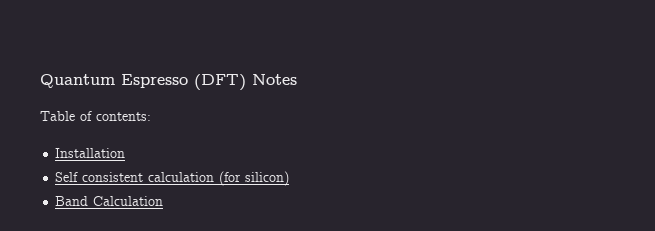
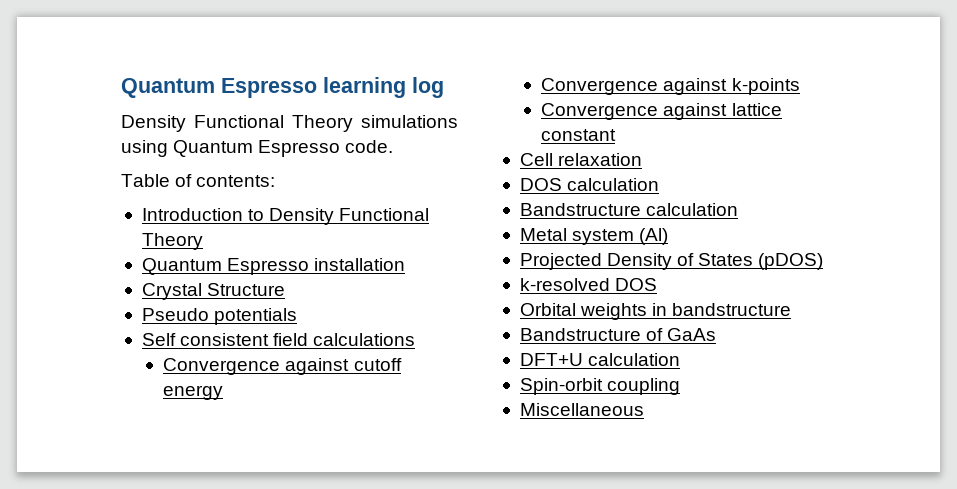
[40,74,297,91] [40,111,151,121] [55,148,126,158] [55,171,290,186] [55,196,164,206] Quantum Espresso (DFT) Notes // Table of contents: // Installation // Self consistent calculation (for silicon) // Band Calculation -> [121,77,444,98] [121,115,458,132] [121,140,394,157] [121,174,276,187] [141,208,430,225] [141,233,203,250] [141,258,406,275] [141,283,286,300] [141,308,298,325] [141,333,416,346] [163,358,402,375] [163,385,224,400] [541,78,800,95] [541,103,782,120] [541,129,617,141] [519,153,643,166] [519,178,660,191] [519,203,739,216] [519,228,669,245] [519,253,824,270] [519,278,658,291] [519,303,792,320] [519,328,717,341] [519,353,681,366] [519,378,681,395] [519,403,644,416] Quantum Espresso learning log // Density Functional Theory simulations using Quantum Espresso code. // Table of contents: // Introduction to Density Functional Theory // Quantum Espresso installation // Crystal Structure // Pseudo potentials // Self consistent field calculations // Convergence against cutoff energy // Convergence against k-points // Convergence against lattice constant // Cell relaxation // DOS calculation // Bandstructure calculation // Metal system (Al) // Projected Density of States (pDOS) // k-resolved DOS // Orbital weights in bandstructure // Bandstructure of GaAs // DFT+U calculation // Spin-orbit coupling // Miscellaneous

